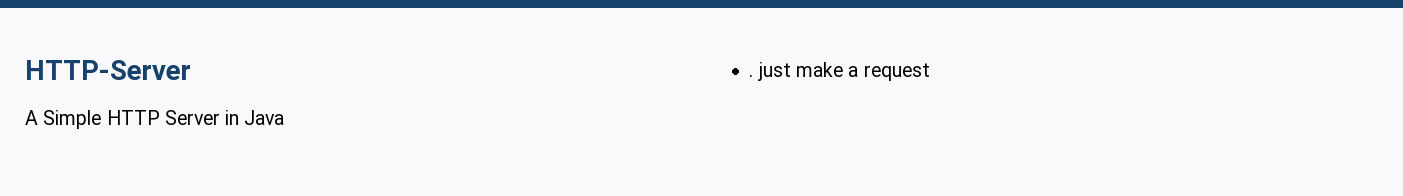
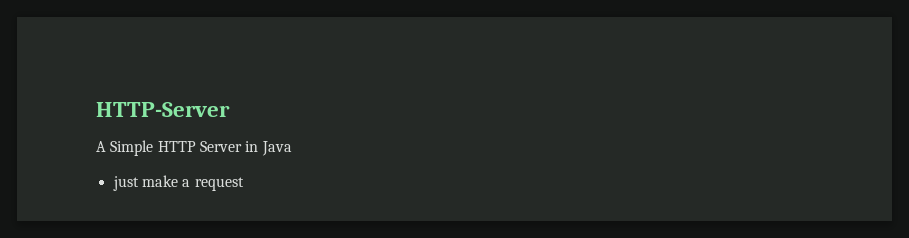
[749,74,754,77] . -> (292, 148) none

